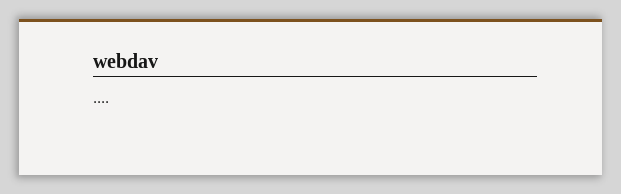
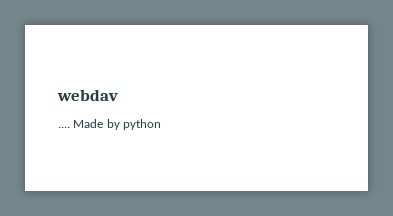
(109, 102) none -> [73,119,162,130] Made by python

